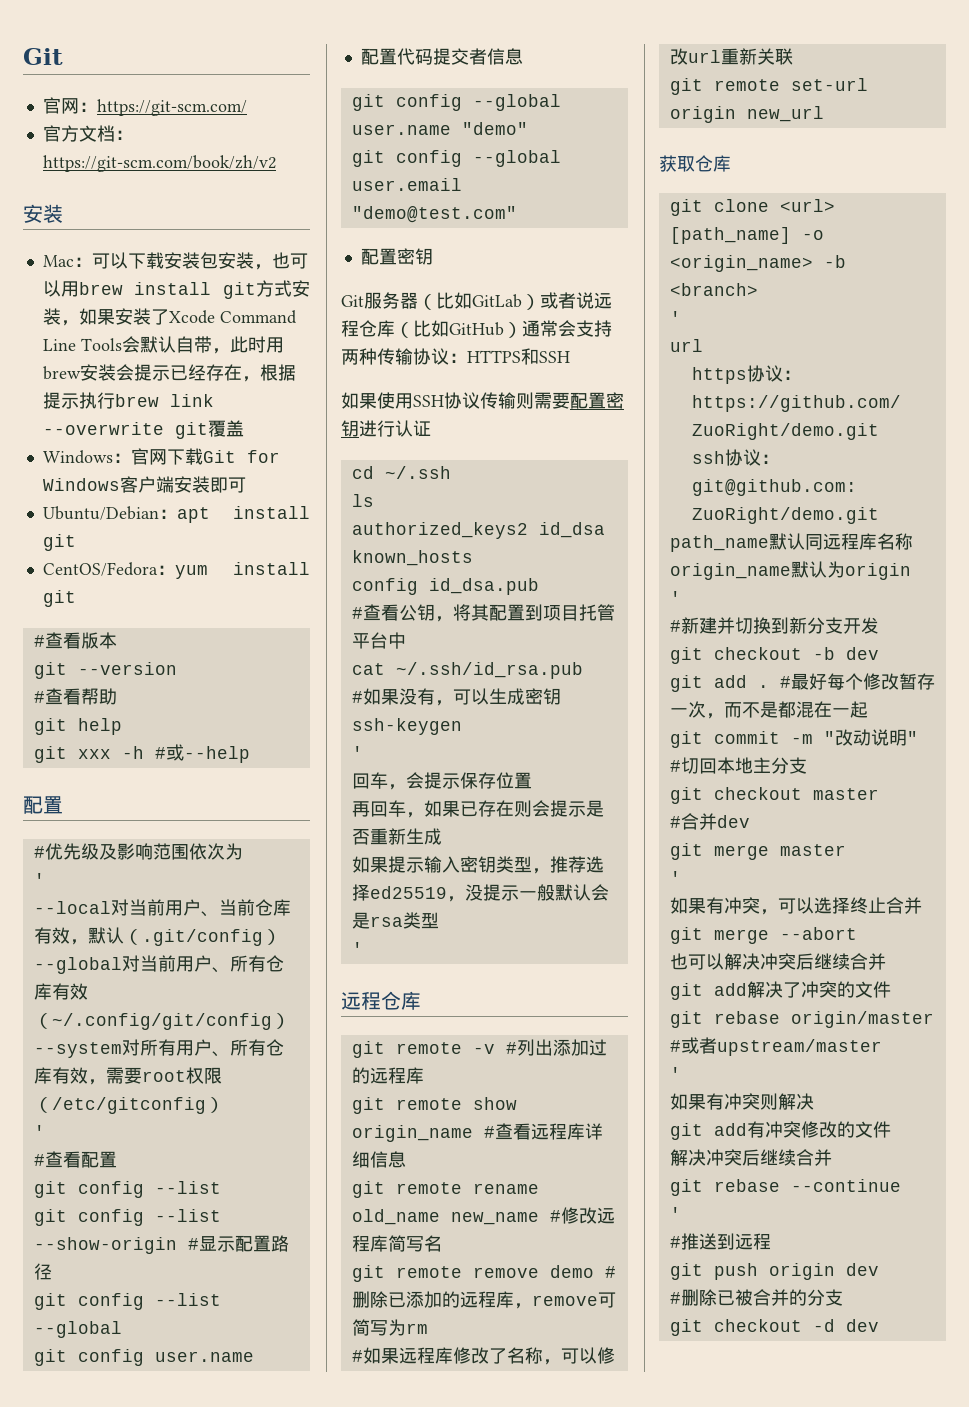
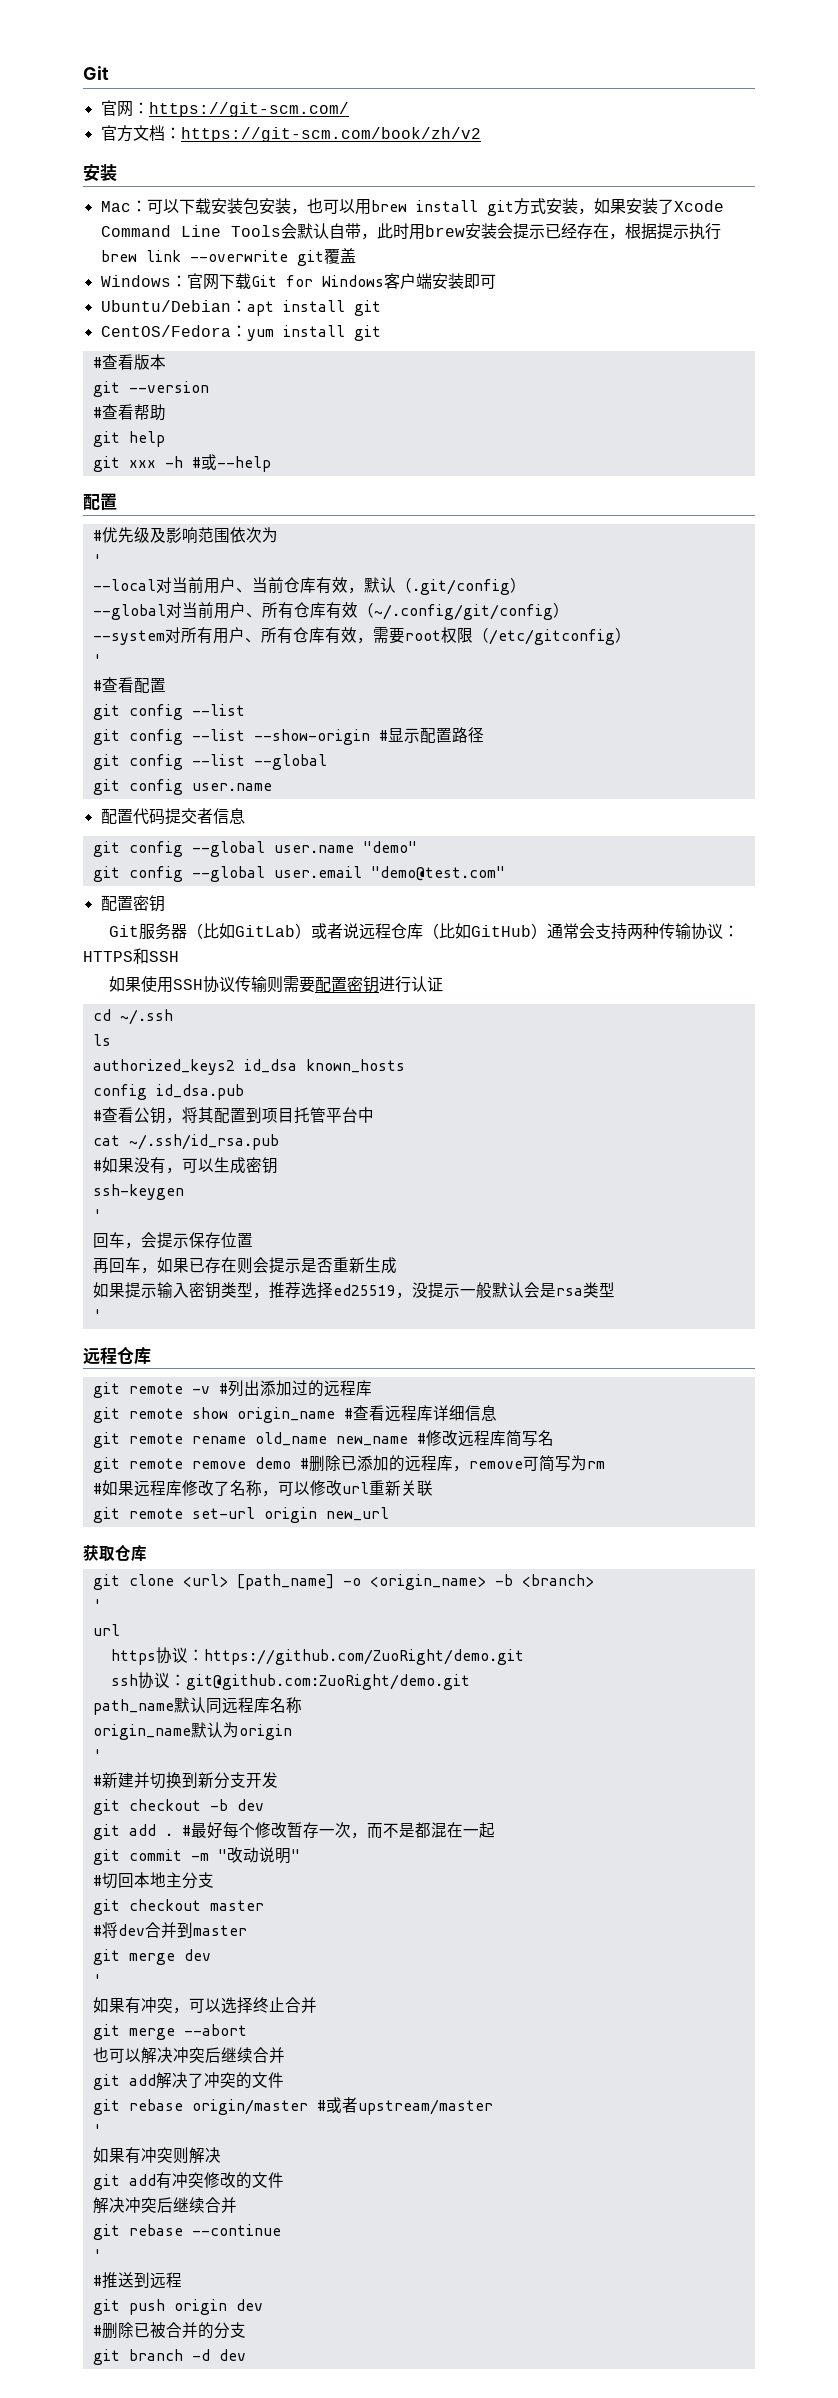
[680,813,750,830] [669,843,846,860] 合并dev // git merge master -> [101,1922,247,1938] [92,1949,211,1965] 将dev合并到master // git merge dev
[713,1319,802,1332] checkout -> [128,2349,183,2361] branch

